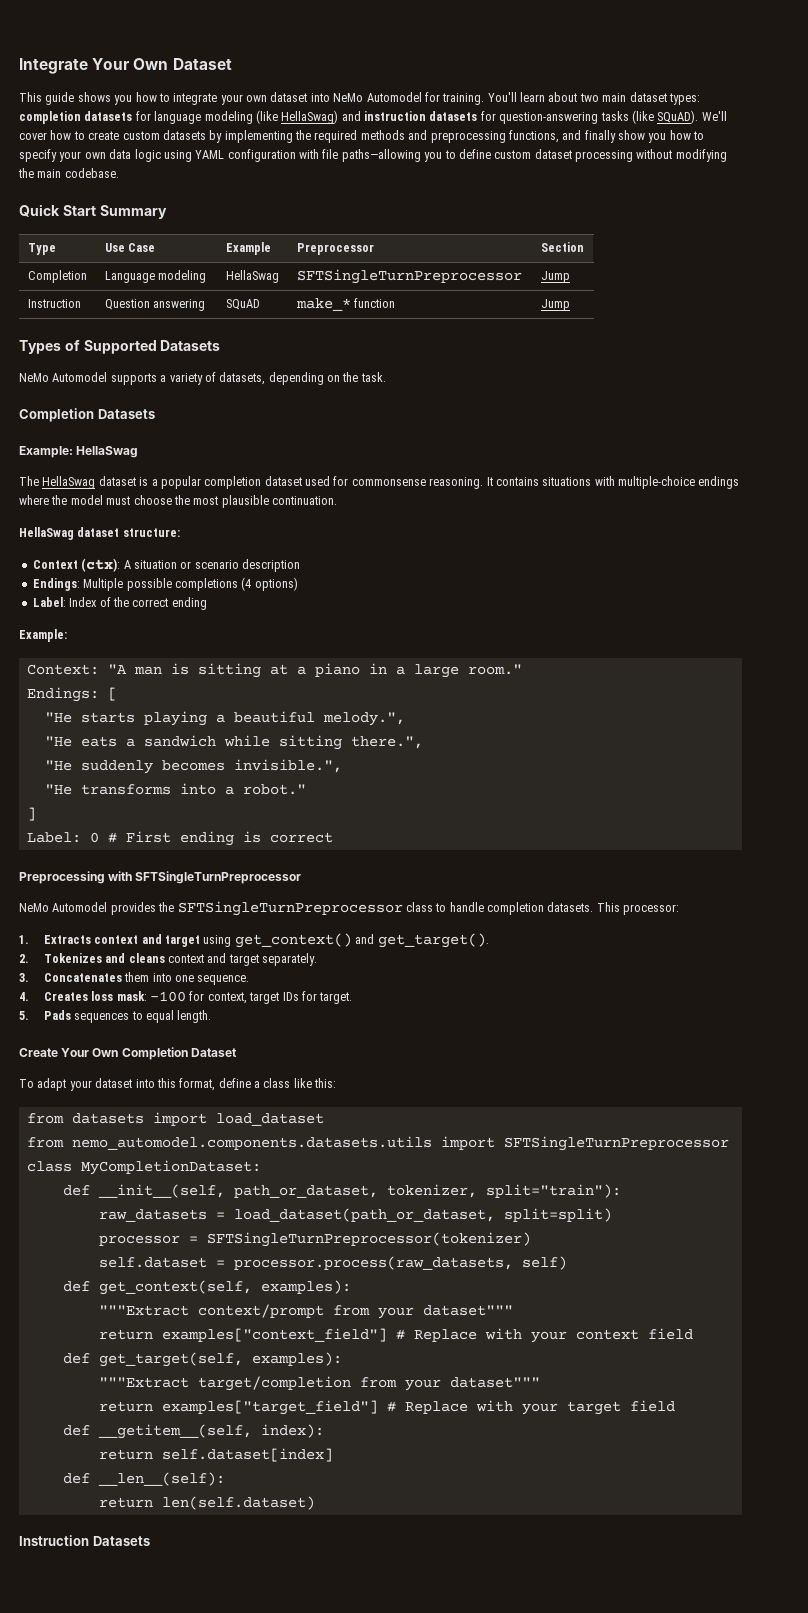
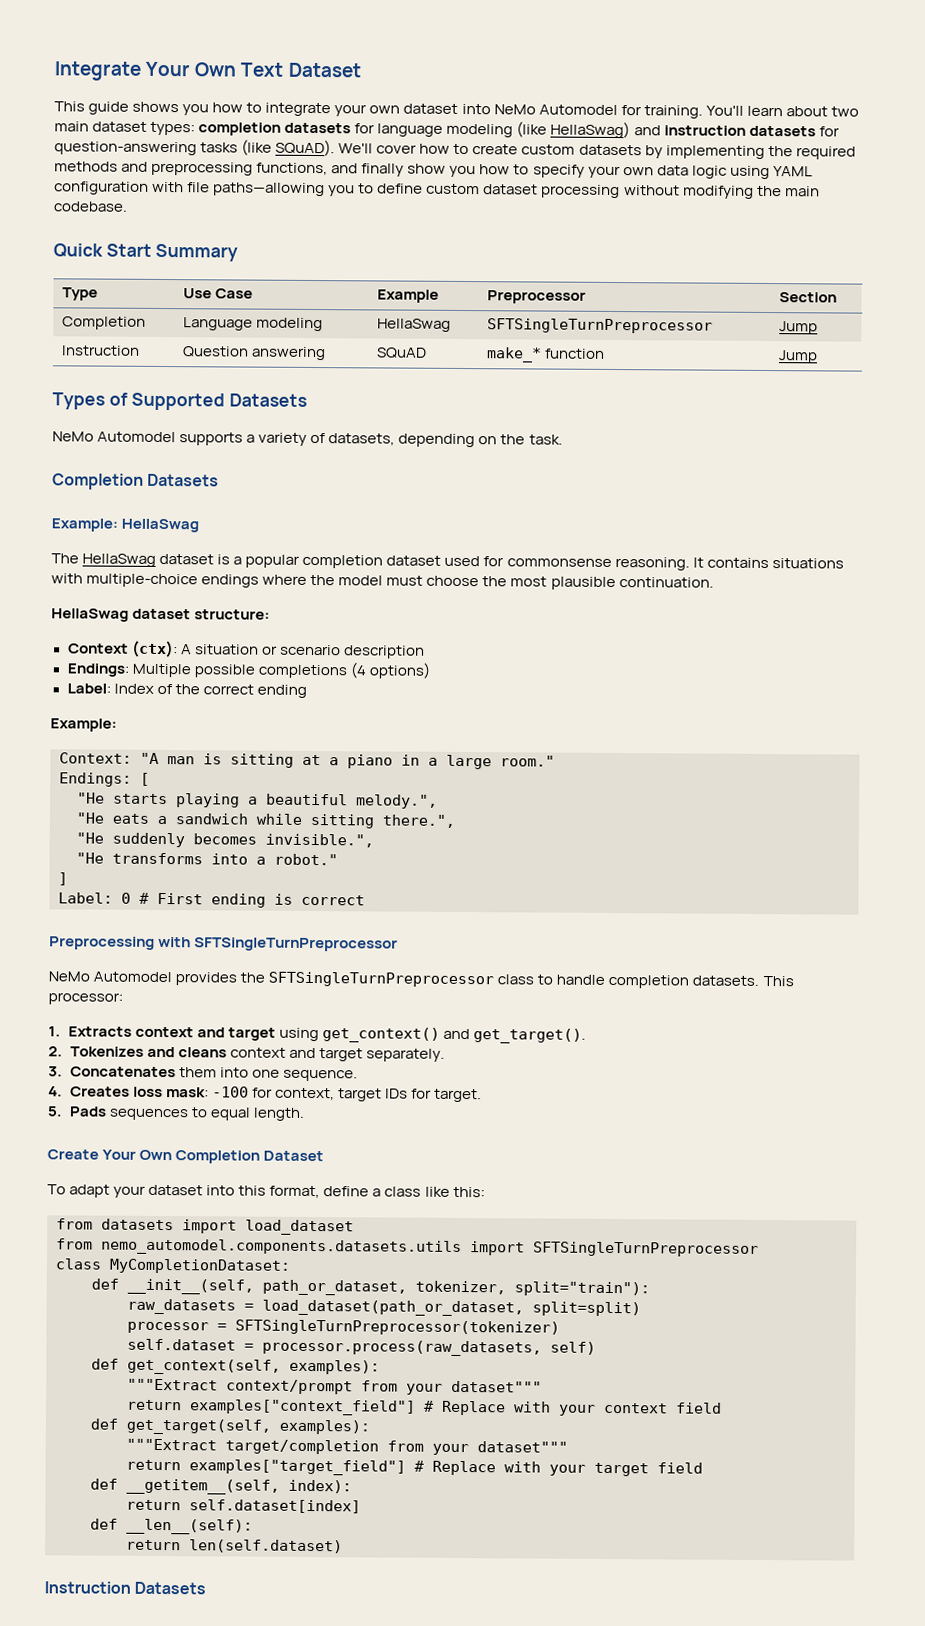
(169, 64) none -> [240,62,284,77] Text

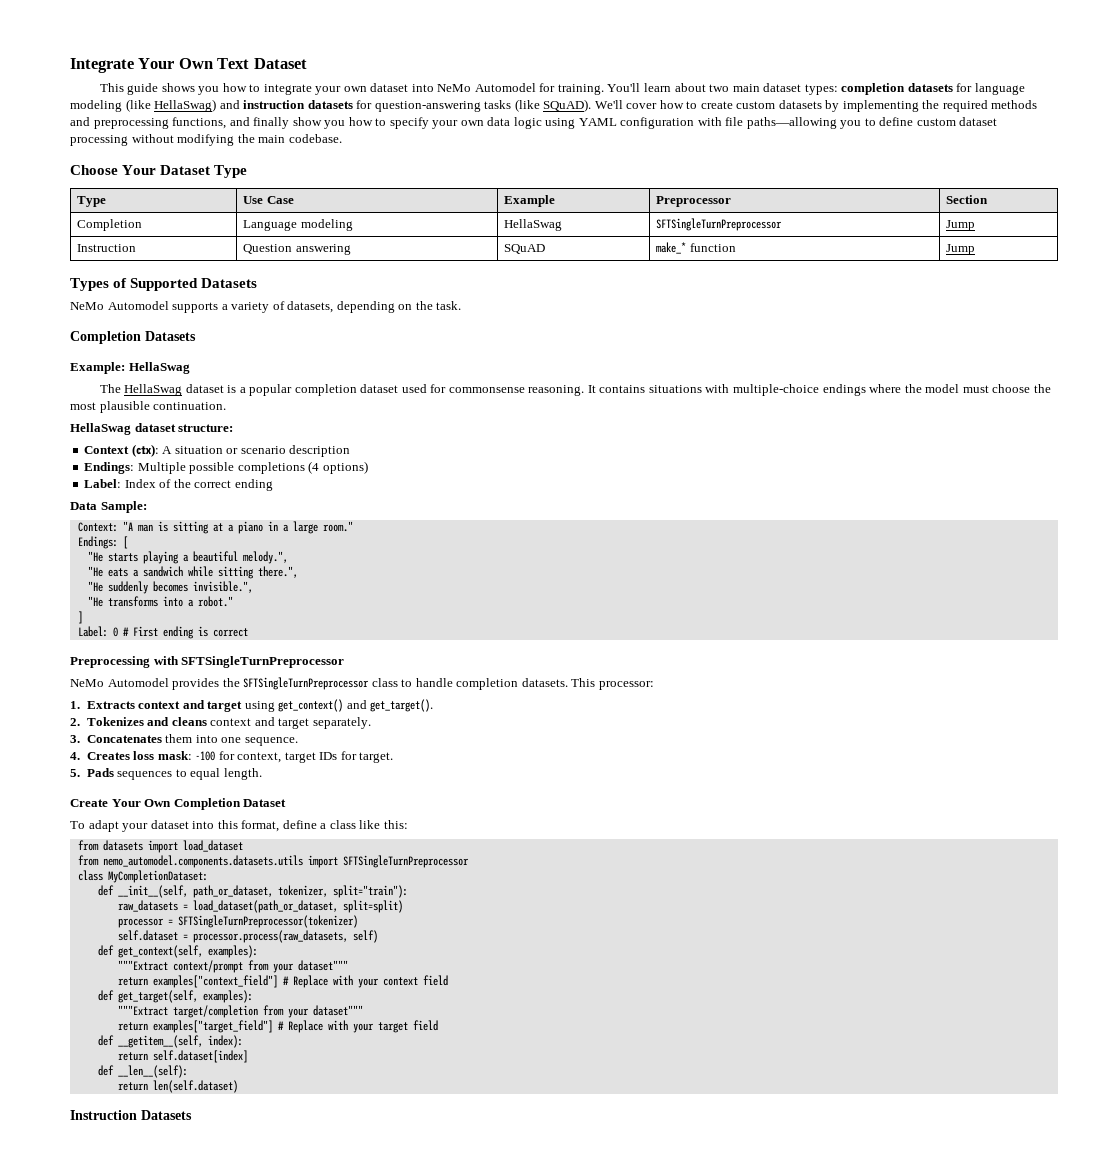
[53,243,239,262] Quick Start Summary -> [70,165,248,178] Choose Your Dataset Type
[50,718,117,732] Example: -> [70,501,147,513] Data Sample:

